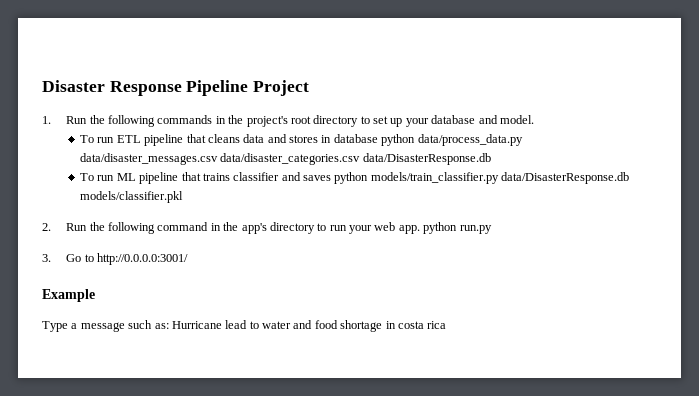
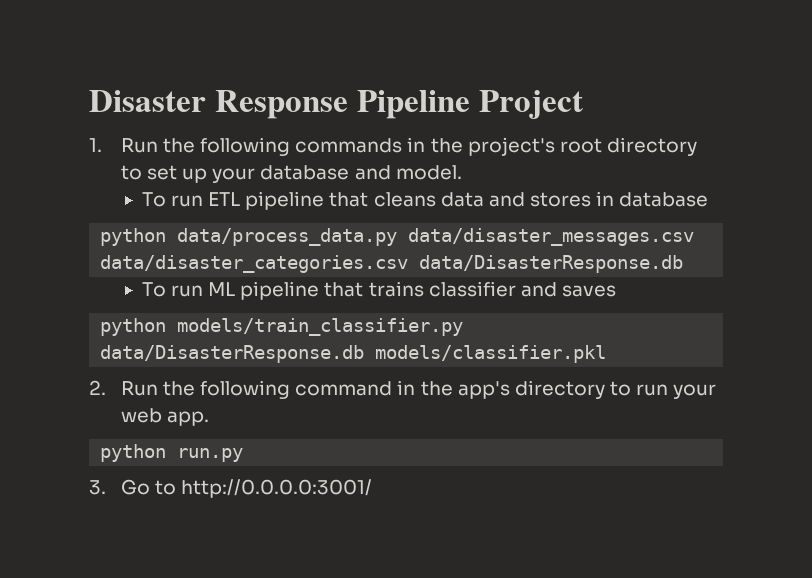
(378, 138) none -> (709, 199) //
(332, 178) none -> (616, 291) //
(420, 229) none -> (210, 418) //
[42,289,95,302] [42,320,447,332] // Example // Type a message such as: Hurricane lead to water and food shortage in costa rica -> (373, 488) none

